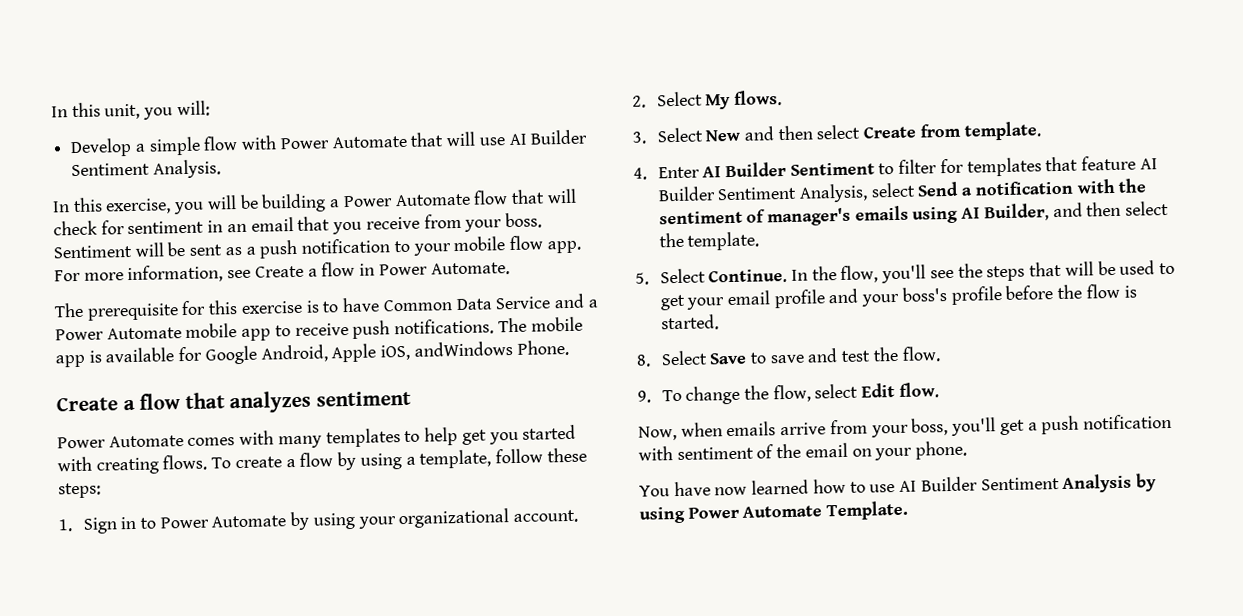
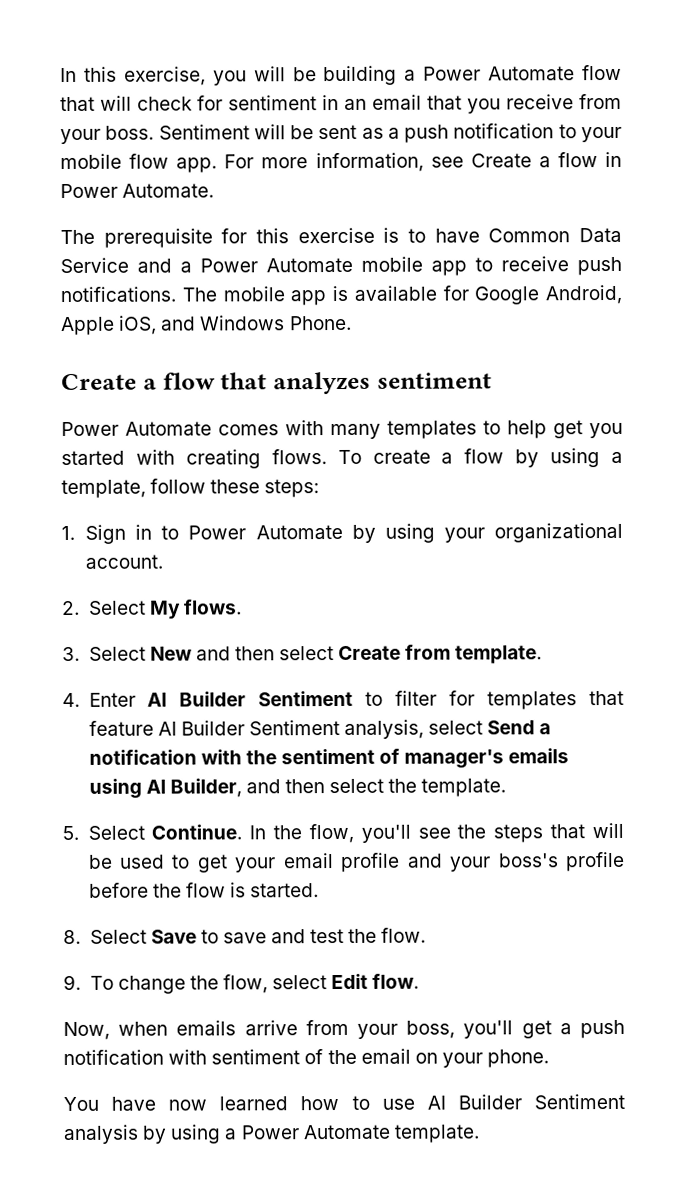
[51,100,210,120] [70,129,588,158] [71,159,221,179] [52,197,103,213] In this unit, you will: // Develop a simple flow with Power Automate that will use AI Builder Sentiment Analysis. // In this -> [60,66,117,83] In this
[413,341,513,357] andWindows -> [161,315,286,331] and Windows
[799,183,869,203] Analysis, -> [344,719,425,739] analysis,
[1062,473,1157,493] [639,500,909,524] Analysis by using Power Automate Template. -> [63,1124,480,1145] analysis by using a Power Automate template.

